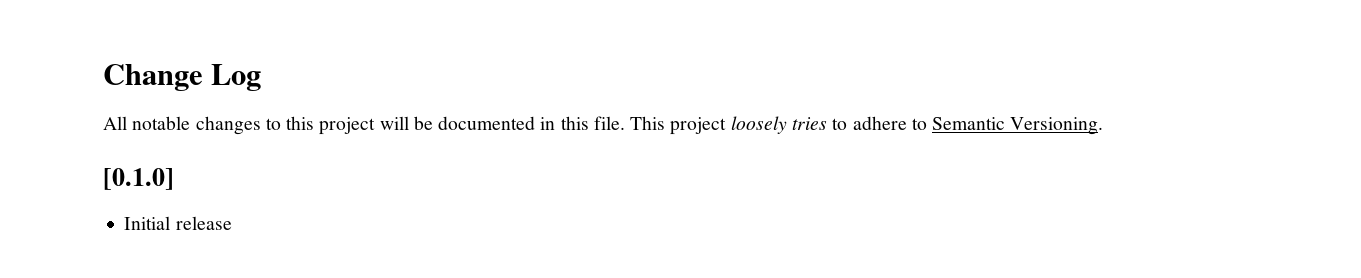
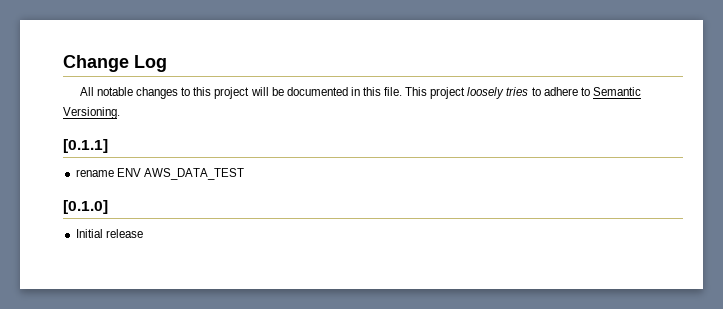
(1104, 126) none -> [63,139,108,153] [75,168,244,180] // [0.1.1] // rename ENV AWS_DATA_TEST

